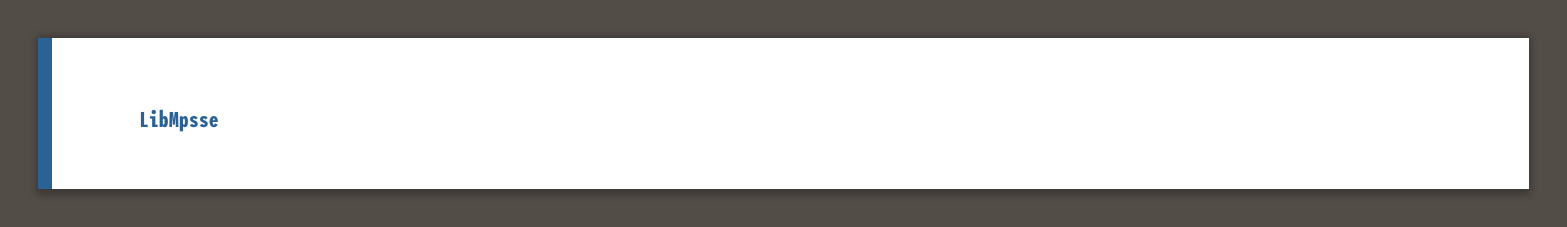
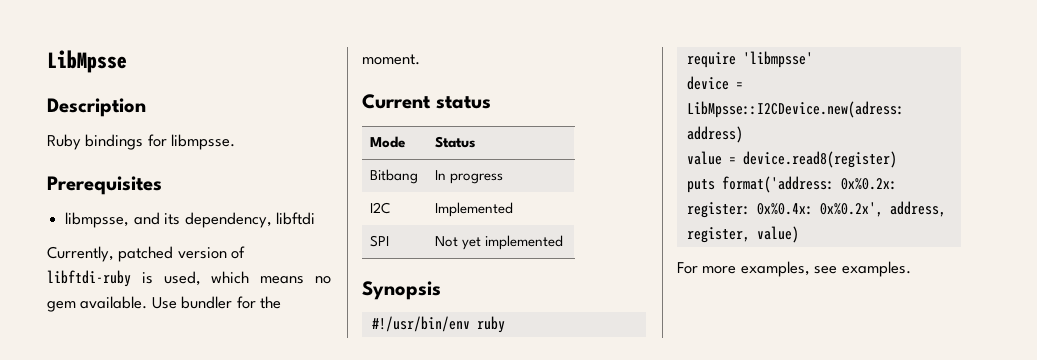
(219, 120) none -> [47,98,146,117] [47,134,236,150] [47,176,162,195] [65,212,315,228] [47,246,246,262] [47,270,332,287] [47,296,282,312] [362,54,420,65] [362,94,491,109] [370,136,406,148] [435,136,476,148] [370,169,419,184] [435,170,504,184] [370,202,391,214] [435,202,514,217] [370,235,390,247] [435,235,564,250] [362,281,441,300] [371,316,505,333] [686,51,813,68] [686,76,743,90] [686,101,904,118] [686,126,743,143] [686,151,897,168] [686,176,897,193] [686,201,946,218] [686,226,799,243] [677,261,911,277] // Description // Ruby bindings for libmpsse. // Prerequisites // libmpsse, and its dependency, libftdi // Currently, patched version of libftdi-ruby is used, which means no gem available. Use bundler for the moment. // Current status // Mode | Status // Bitbang | In progress // I2C | Implemented // SPI | Not yet implemented // Synopsis // #!/usr/bin/env ruby // require 'libmpsse' // device = LibMpsse::I2CDevice.new(adress: address) // value = device.read8(register) // puts format('address: 0x%0.2x: register: 0x%0.4x: 0x%0.2x', address, register, value) // For more examples, see examples.

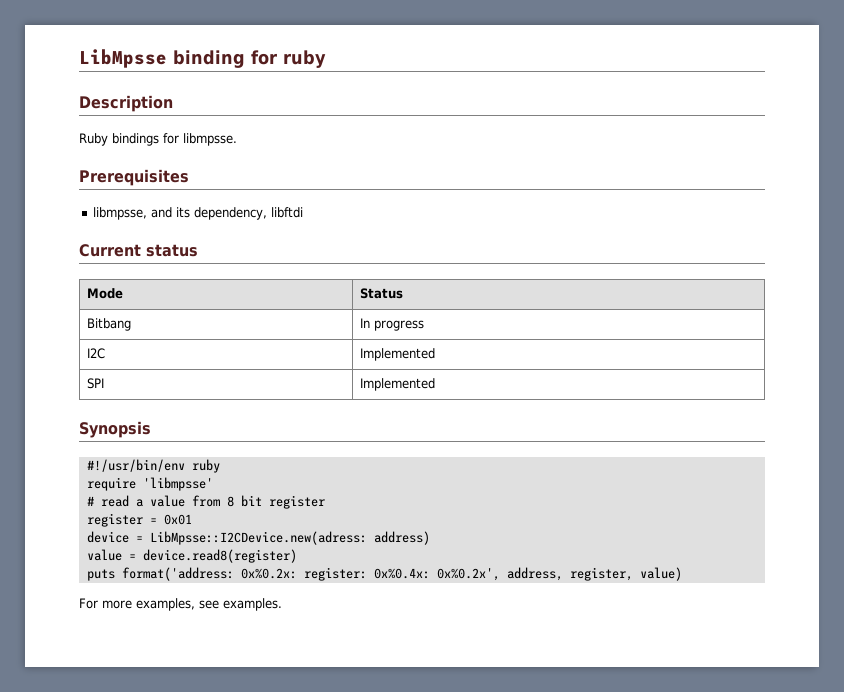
(127, 61) none -> [173,50,326,68] binding for ruby
[47,246,246,262] [47,270,332,287] [47,296,282,312] [362,54,420,65] // Currently, patched version of libftdi-ruby is used, which means no gem available. Use bundler for the moment. -> (303, 212) none
[435,235,564,250] Not yet implemented -> [360,378,436,391] Implemented
(813, 59) none -> [86,495,325,509] [86,513,192,527] // # read a value from 8 bit register // register = 0x01

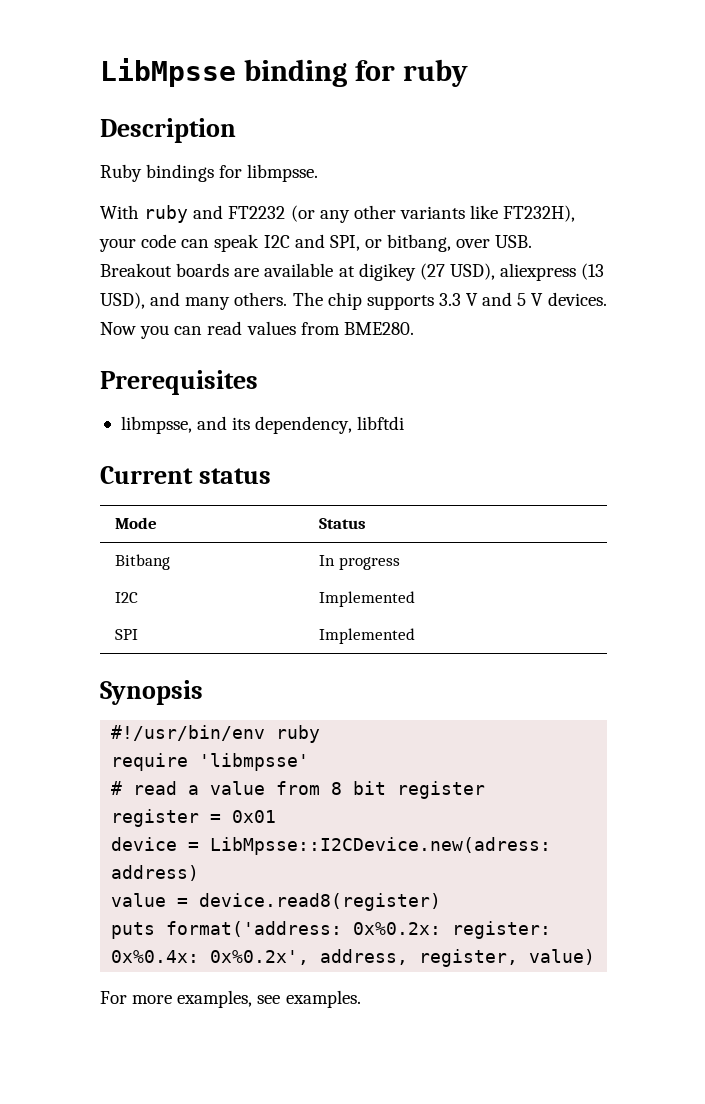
(237, 139) none -> [100,205,576,223] [99,234,533,252] [100,263,605,281] [100,292,607,310] [100,321,414,339] // With ruby and FT2232 (or any other variants like FT232H), your code can speak I2C and SPI, or bitbang, over USB. Breakout boards are available at digikey (27 USD), aliexpress (13 USD), and many others. The chip supports 3.3 V and 5 V devices. Now you can read values from BME280.

